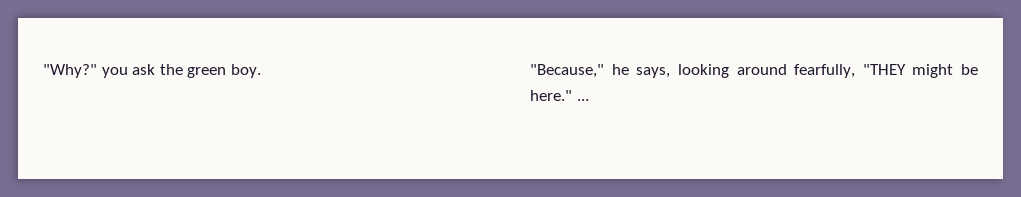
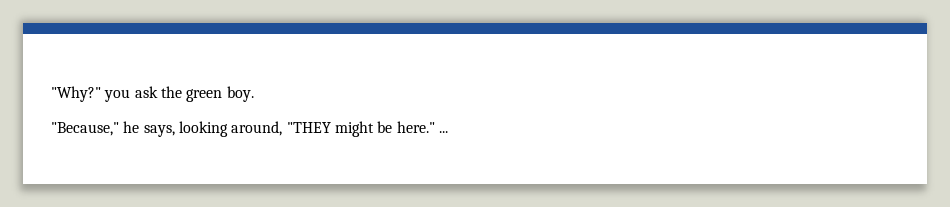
[736,64,856,78] around fearfully, -> [231,121,283,136] around,

